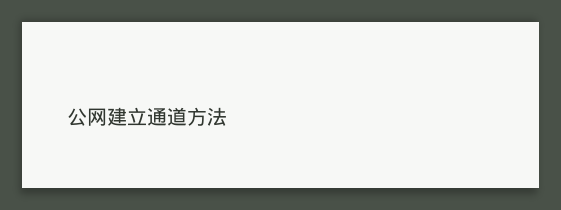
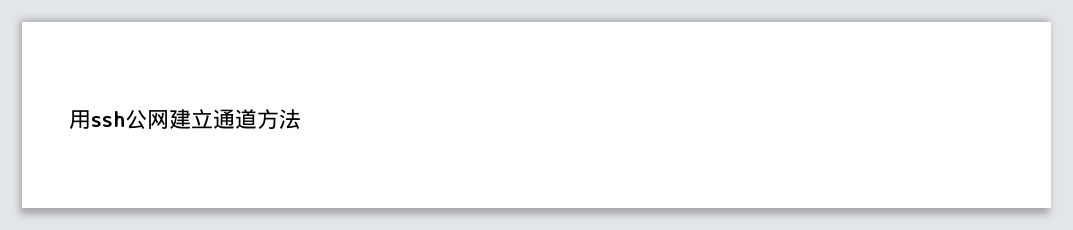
(67, 117) none -> [69,110,125,129] 用ssh

